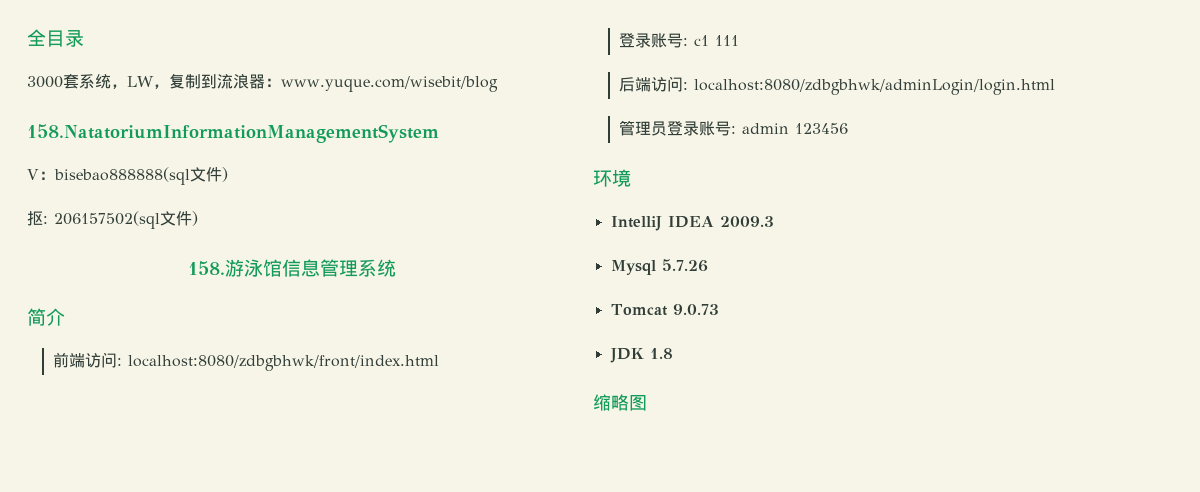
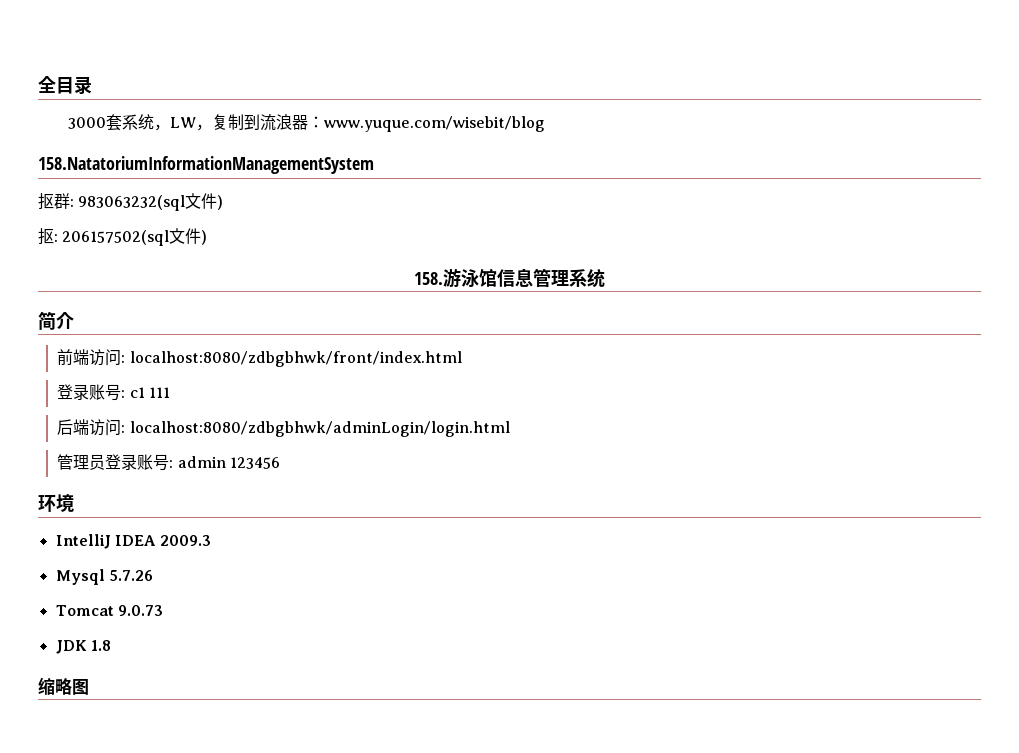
[27,167,190,185] V：bisebao888888(sql -> [38,193,186,211] 抠群: 983063232(sql

